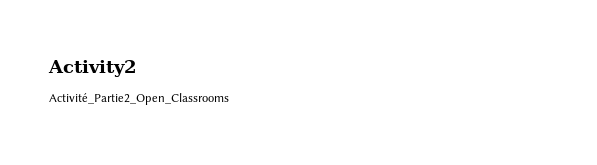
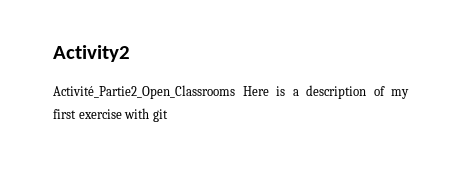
(229, 99) none -> [242,85,409,99] [53,108,168,122] Here is a description of my first exercise with git

